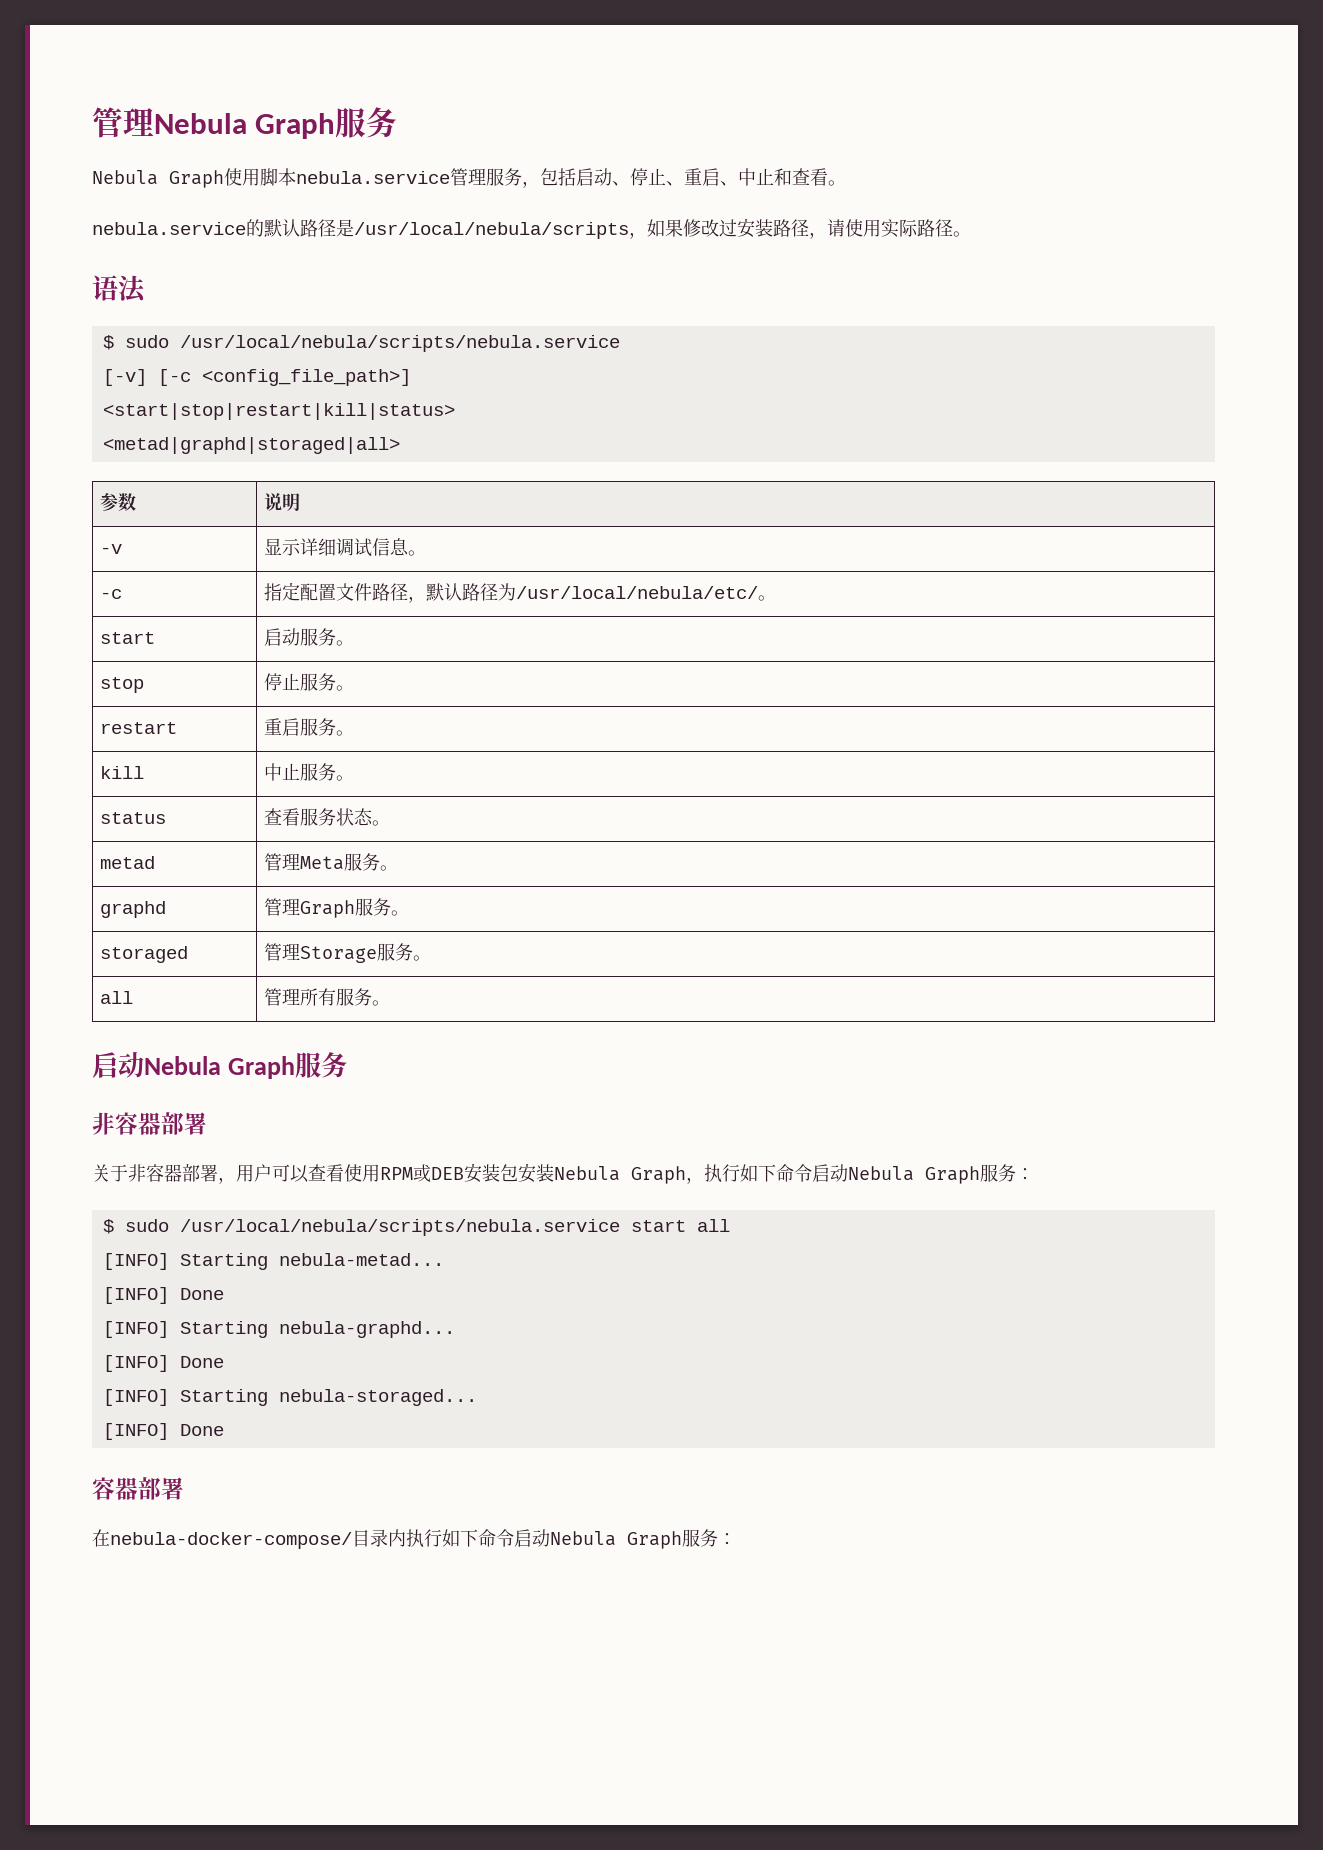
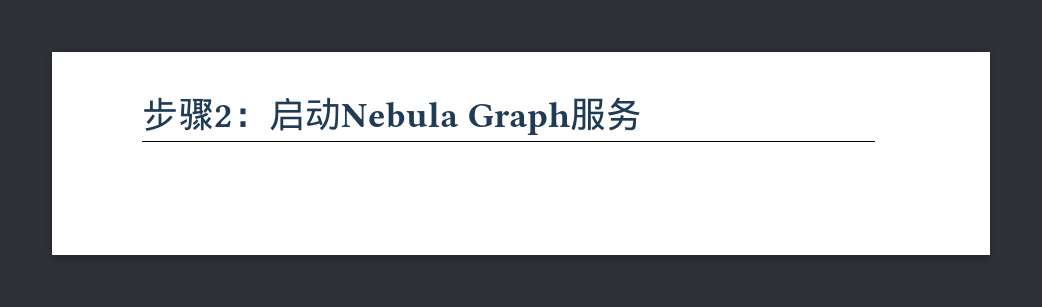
[92,107,398,139] [92,168,846,188] [92,218,971,239] [92,275,146,303] [102,335,620,352] [102,369,411,386] [102,403,455,420] [102,437,400,454] [100,493,137,511] [264,493,301,511] [100,544,123,554] [264,538,427,557] [100,589,123,599] [264,582,777,603] [100,632,156,644] [264,628,355,646] [100,677,145,693] [264,673,355,691] [100,722,178,734] [264,718,355,736] [100,766,145,779] [264,763,355,781] [100,812,167,824] [264,808,391,826] [100,856,156,869] [264,853,399,871] [100,901,167,918] [264,898,410,918] [100,946,189,963] [264,943,432,963] [100,991,134,1004] [264,988,391,1006] [92,1051,348,1079] [92,1112,207,1135] [92,1163,1034,1184] [102,1219,730,1236] [102,1253,444,1270] [102,1287,224,1304] [102,1321,455,1338] [102,1355,224,1372] [102,1389,477,1406] [102,1423,224,1440] [92,1477,184,1500] [92,1529,736,1549] 管理Nebula Graph服务 // Nebula Graph使用脚本nebula.service管理服务，包括启动、停止、重启、中止和查看。 // nebula.service的默认路径是/usr/local/nebula/scripts，如果修改过安装路径，请使用实际路径。 // 语法 // $ sudo /usr/local/nebula/scripts/nebula.service // [-v] [-c <config_file_path>] // <start|stop|restart|kill|status> // <metad|graphd|storaged|all> // 参数 | 说明 // -v | 显示详细调试信息。 // -c | 指定配置文件路径，默认路径为/usr/local/nebula/etc/。 // start | 启动服务。 // stop | 停止服务。 // restart | 重启服务。 // kill | 中止服务。 // status | 查看服务状态。 // metad | 管理Meta服务。 // graphd | 管理Graph服务。 // storaged | 管理Storage服务。 // all | 管理所有服务。 // 启动Nebula Graph服务 // 非容器部署 // 关于非容器部署，用户可以查看使用RPM或DEB安装包安装Nebula Graph，执行如下命令启动Nebula Graph服务： // $ sudo /usr/local/nebula/scripts/nebula.service start all // [INFO] Starting nebula-metad... // [INFO] Done // [INFO] Starting nebula-graphd... // [INFO] Done // [INFO] Starting nebula-storaged... // [INFO] Done // 容器部署 // 在nebula-docker-compose/目录内执行如下命令启动Nebula Graph服务： -> [142,97,642,135] 步骤2：启动Nebula Graph服务

